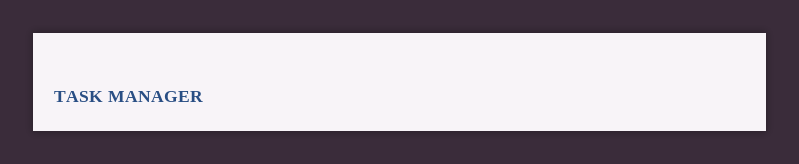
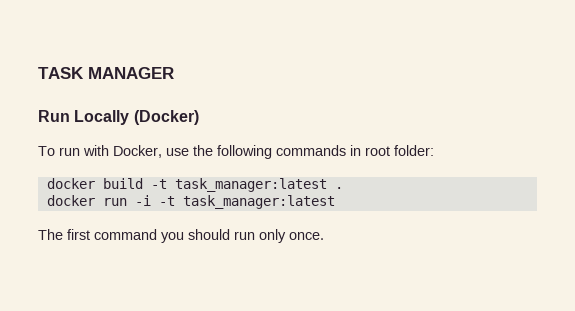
(203, 96) none -> [38,110,199,125] [38,145,434,159] [46,178,343,192] [46,195,335,209] [38,229,324,243] // Run Locally (Docker) // To run with Docker, use the following commands in root folder: // docker build -t task_manager:latest . // docker run -i -t task_manager:latest // The first command you should run only once.

